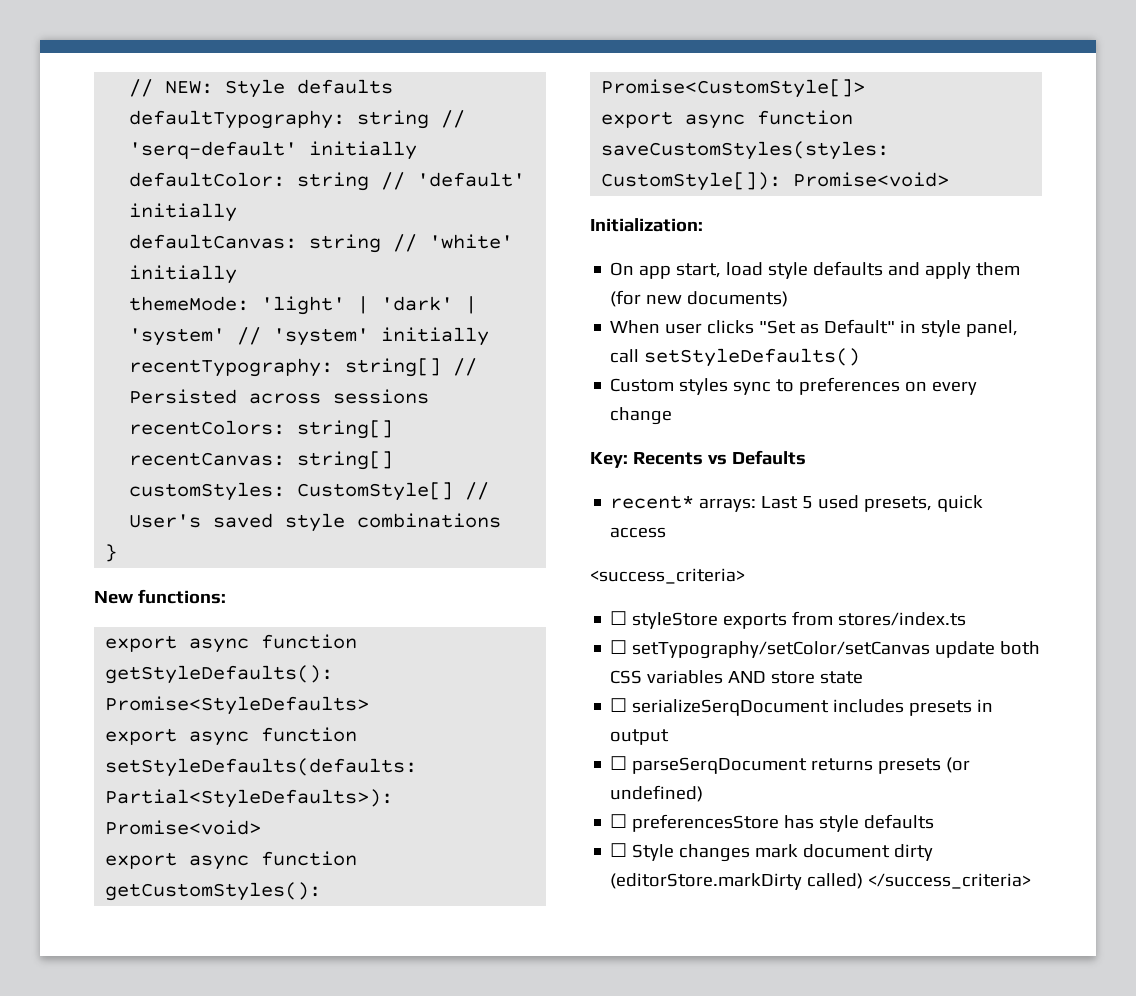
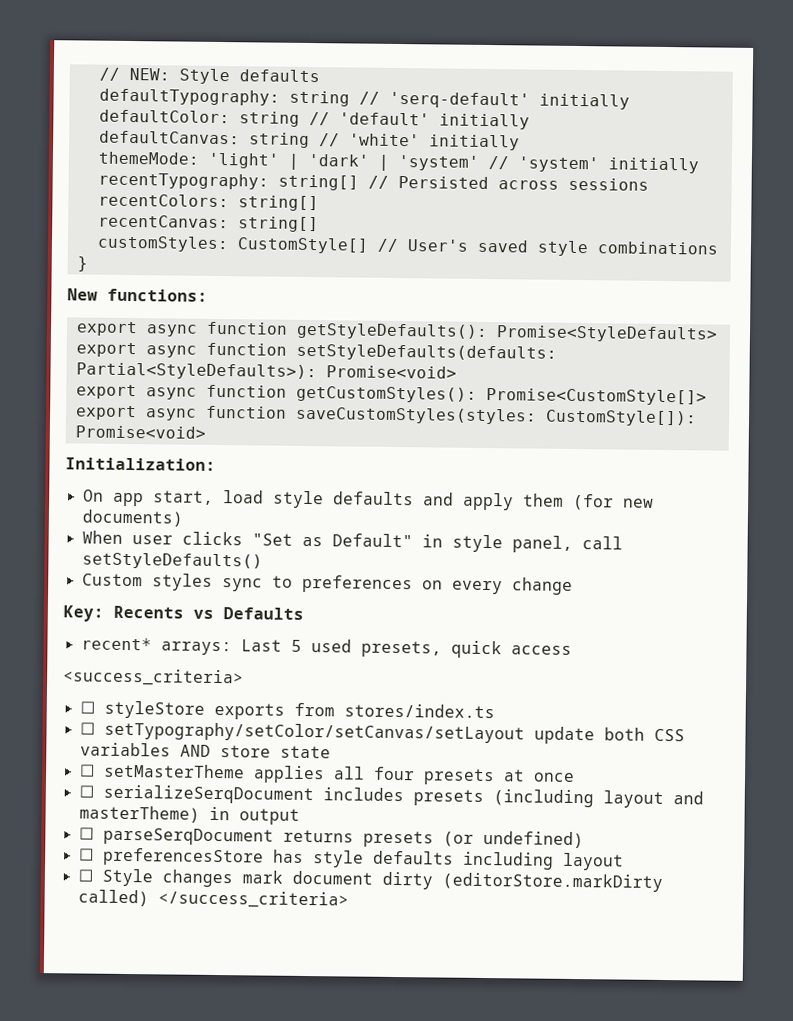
[632,641,931,659] setTypography/setColor/setCanvas -> [103,721,525,744] setTypography/setColor/setCanvas/setLayout
(864, 677) none -> [79,763,575,786] // ☐ setMasterTheme applies all four presets at once
(973, 708) none -> [492,789,704,809] [78,805,200,823] (including layout and masterTheme)
(935, 821) none -> [462,851,624,871] including layout

